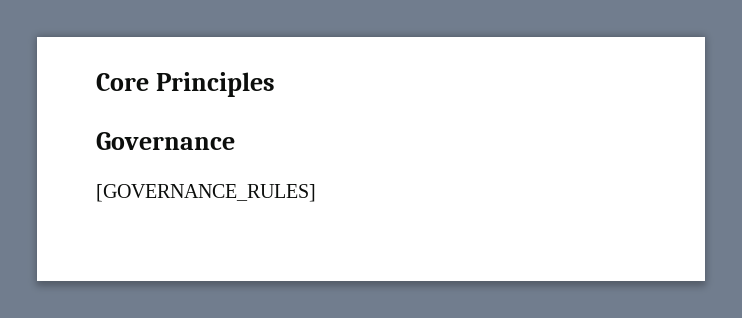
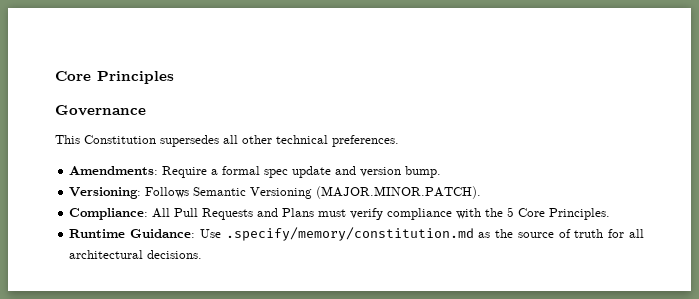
[96,184,316,202] [GOVERNANCE_RULES] -> [55,135,399,147] [69,166,442,178] [69,186,482,199] [69,207,611,220] [69,227,644,241] [69,250,203,259] This Constitution supersedes all other technical preferences. // Amendments: Require a formal spec update and version bump. // Versioning: Follows Semantic Versioning (MAJOR.MINOR.PATCH). // Compliance: All Pull Requests and Plans must verify compliance with the 5 Core Principles. // Runtime Guidance: Use .specify/memory/constitution.md as the source of truth for all architectural decisions.

